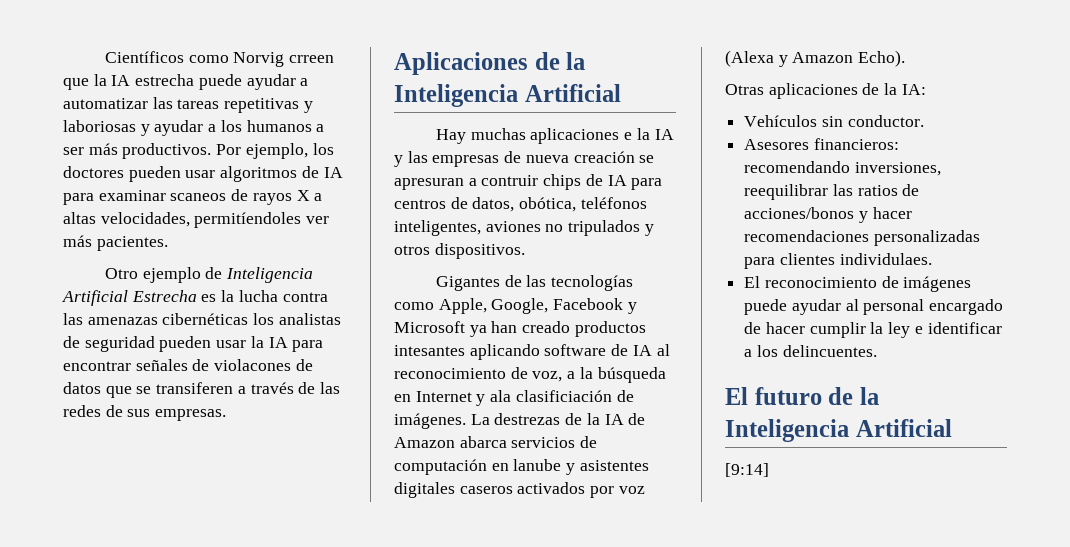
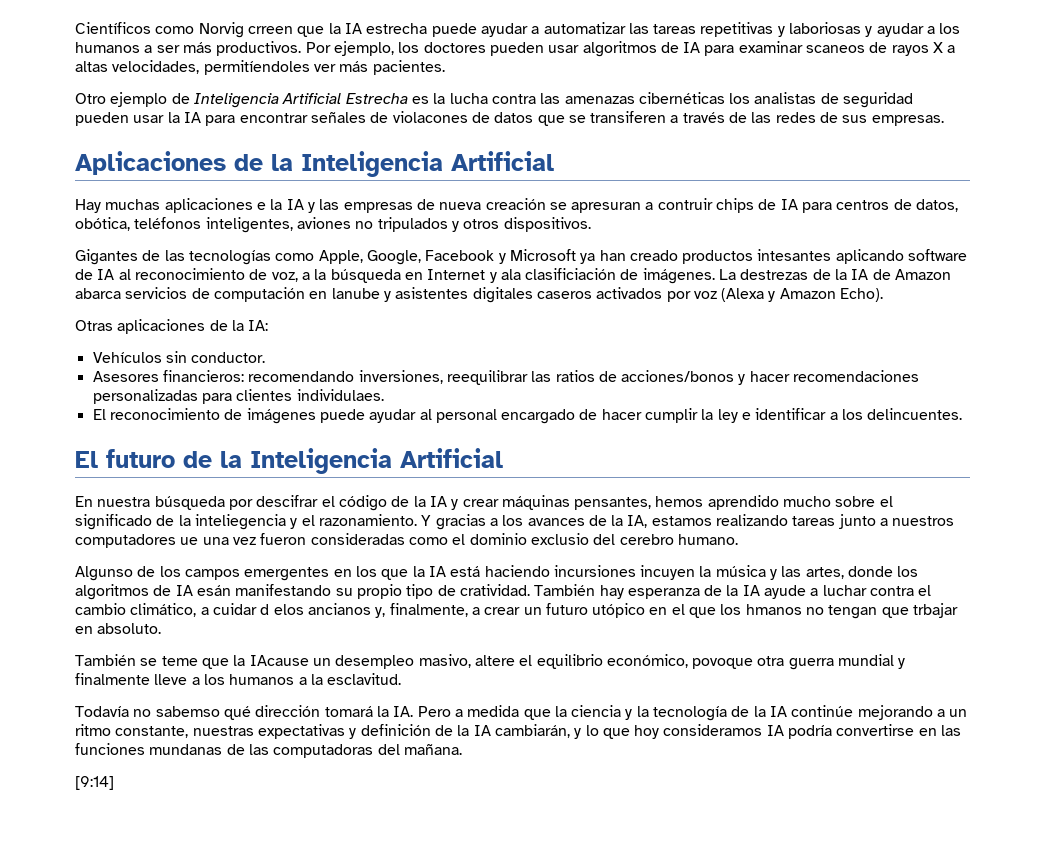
(952, 428) none -> [75,495,893,511] [75,514,955,530] [75,533,738,548] [75,565,919,581] [75,584,932,600] [75,603,959,619] [75,623,162,634] [75,654,906,670] [75,673,402,685] [75,705,968,721] [75,724,962,739] [75,743,462,758] // En nuestra búsqueda por descifrar el código de la IA y crear máquinas pensantes, hemos aprendido mucho sobre el significado de la inteliegencia y el razonamiento. Y gracias a los avances de la IA, estamos realizando tareas junto a nuestros computadores ue una vez fueron consideradas como el dominio exclusio del cerebro humano. // Algunso de los campos emergentes en los que la IA está haciendo incursiones incuyen la música y las artes, donde los algoritmos de IA esán manifestando su propio tipo de cratividad. También hay esperanza de la IA ayude a luchar contra el cambio climático, a cuidar d elos ancianos y, finalmente, a crear un futuro utópico en el que los hmanos no tengan que trbajar en absoluto. // También se teme que la IAcause un desempleo masivo, altere el equilibrio económico, povoque otra guerra mundial y finalmente lleve a los humanos a la esclavitud. // Todavía no sabemso qué dirección tomará la IA. Pero a medida que la ciencia y la tecnología de la IA continúe mejorando a un ritmo constante, nuestras expectativas y definición de la IA cambiarán, y lo que hoy consideramos IA podría convertirse en las funciones mundanas de las computadoras del mañana.

